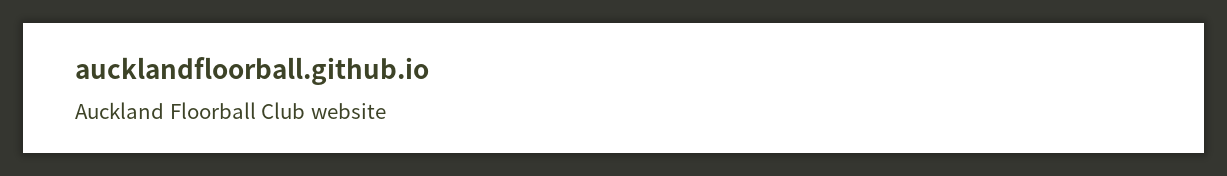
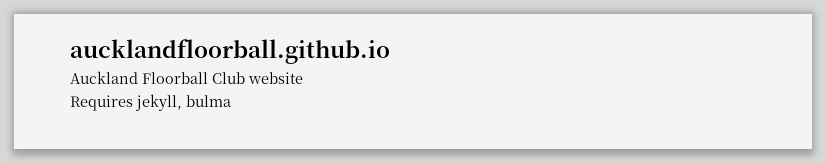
(386, 111) none -> [70,94,231,111] // Requires jekyll, bulma

